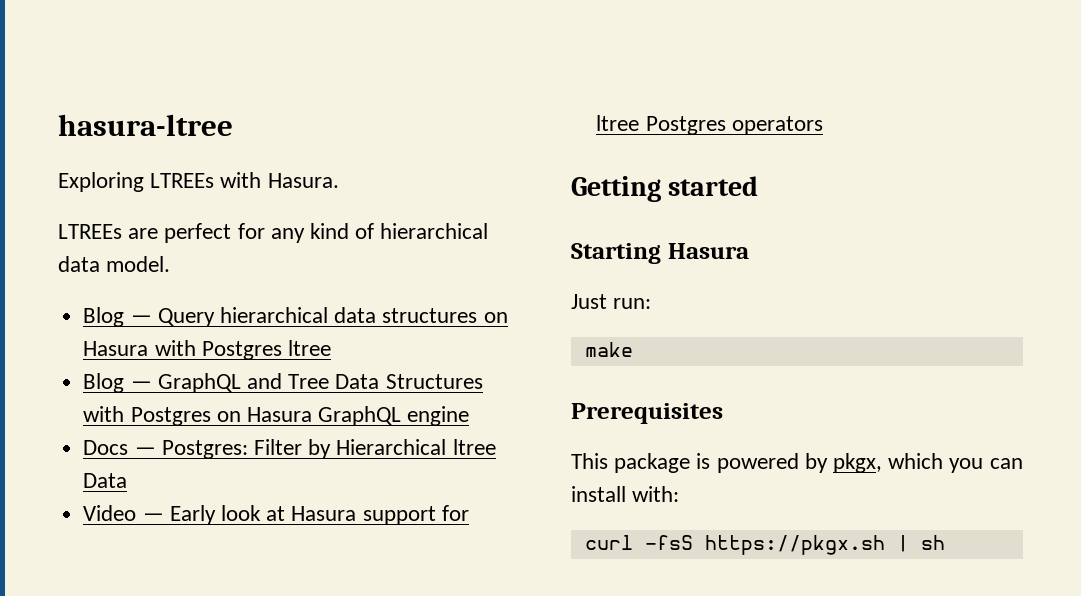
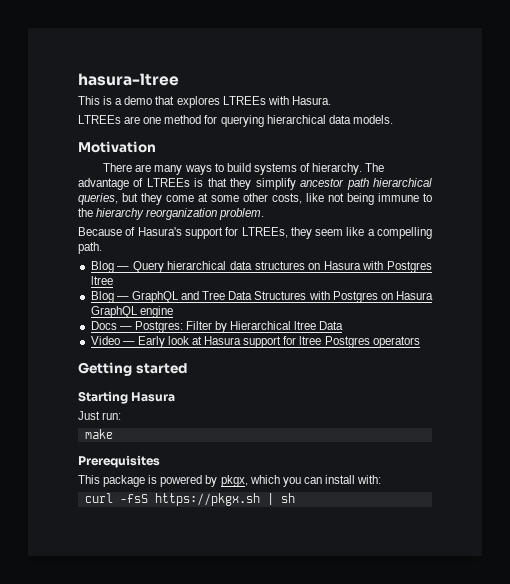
[58,172,144,192] Exploring -> [78,96,220,108] This is a demo that explores
[164,223,489,243] [58,256,171,272] perfect for any kind of hierarchical data model. -> [143,115,393,127] [78,141,156,153] [103,163,385,175] [78,178,433,190] [78,193,432,205] [78,208,265,220] [78,227,433,239] [78,242,102,254] one method for querying hierarchical data models. // Motivation // There are many ways to build systems of hierarchy. The advantage of LTREEs is that they simplify ancestor path hierarchical queries, but they come at some other costs, like not being immune to the hierarchy reorganization problem. // Because of Hasura's support for LTREEs, they seem like a compelling path.

